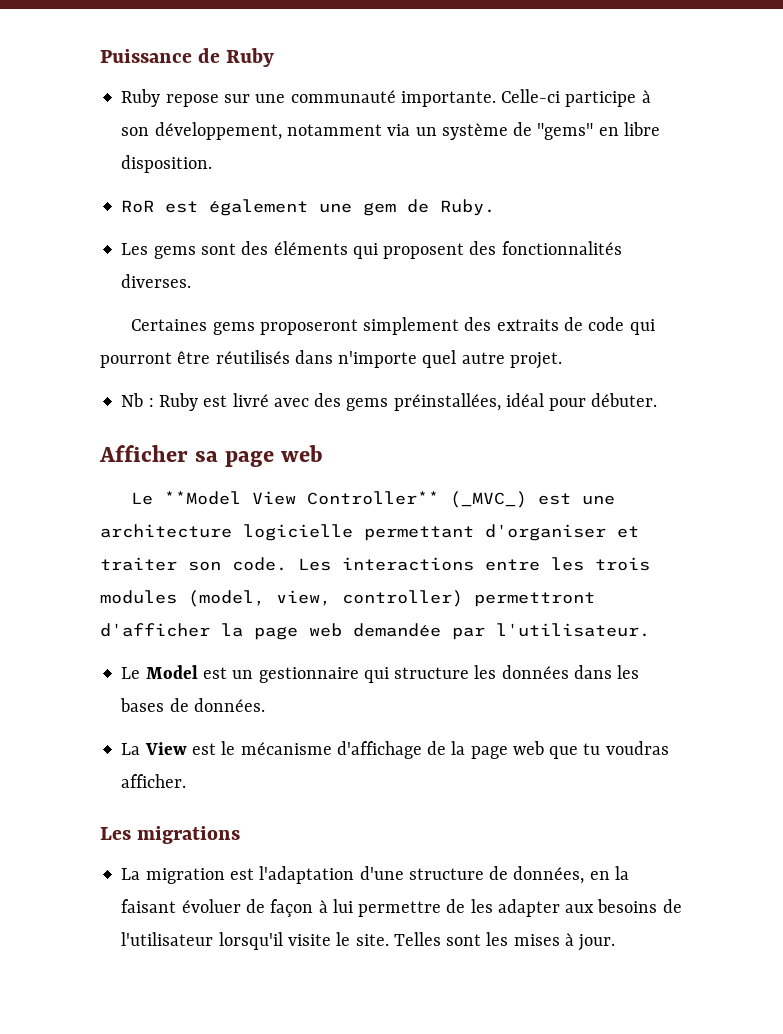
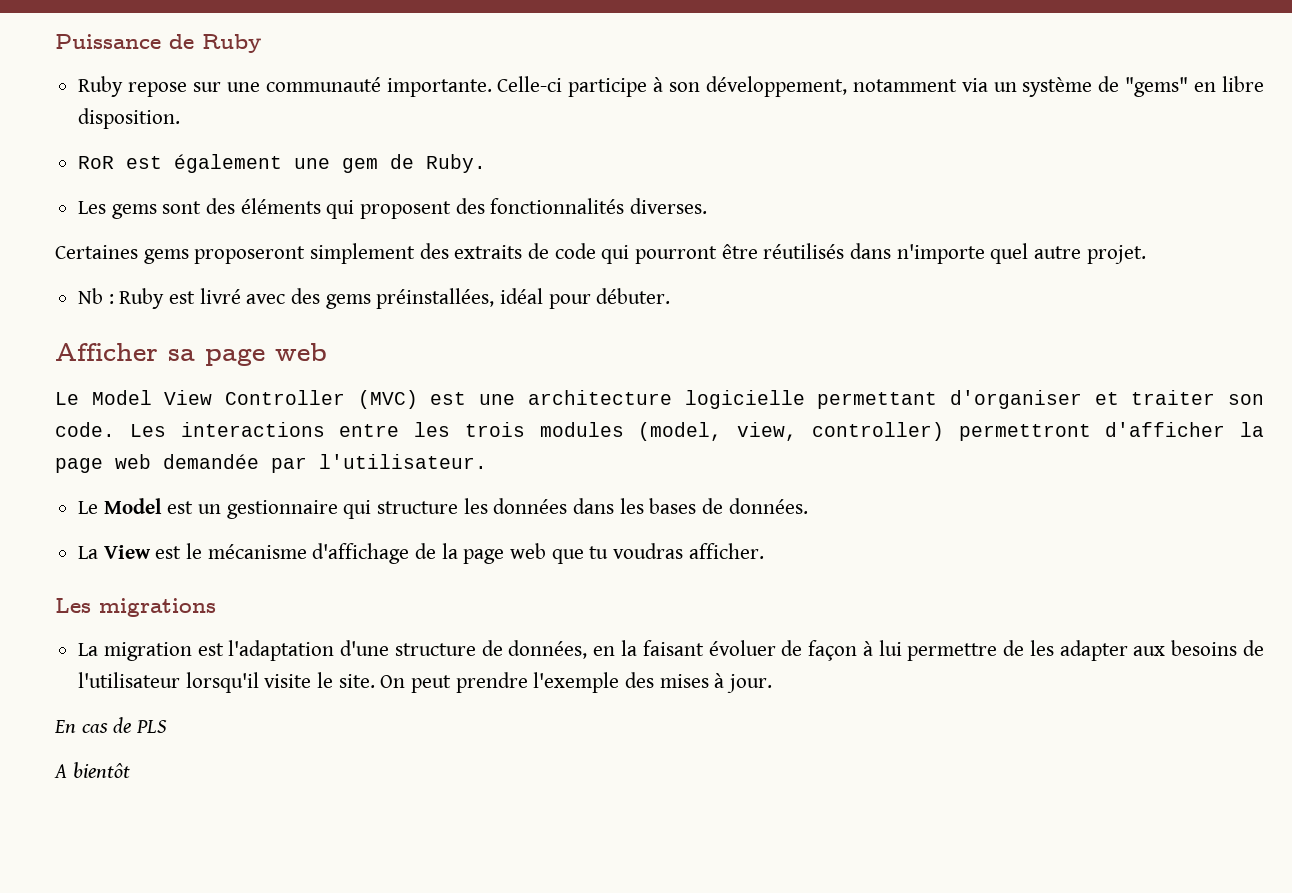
[164,491,528,508] **Model View Controller** (_MVC_) -> [91,390,418,409] Model View Controller (MVC)
[393,932,616,951] Telles sont les mises à jour. -> [380,672,773,693] [54,717,168,733] [54,762,130,778] On peut prendre l'exemple des mises à jour. // En cas de PLS // A bientôt

